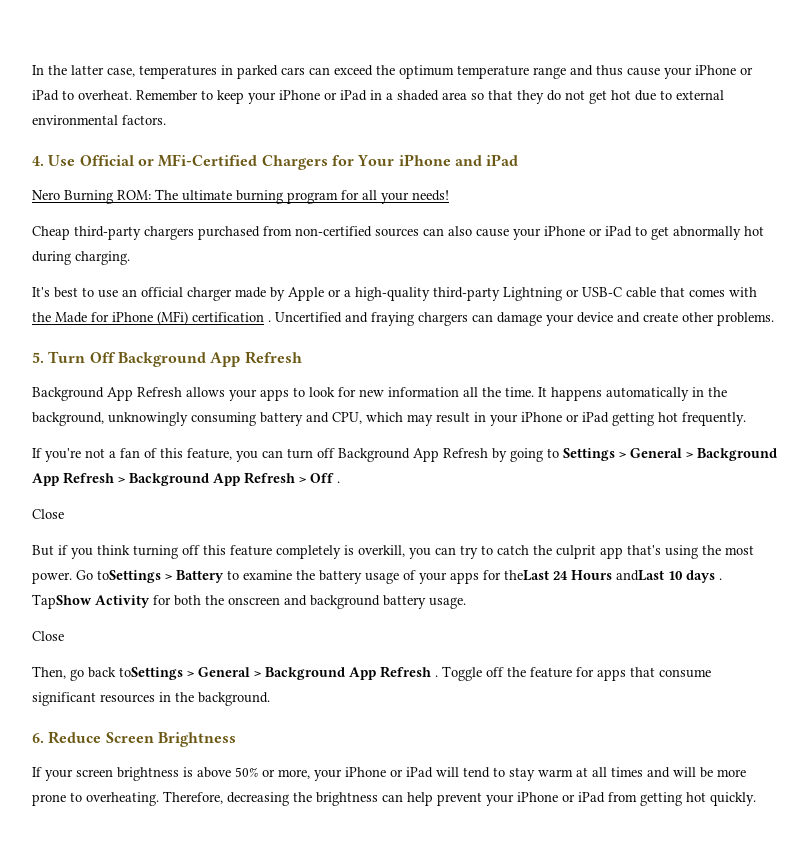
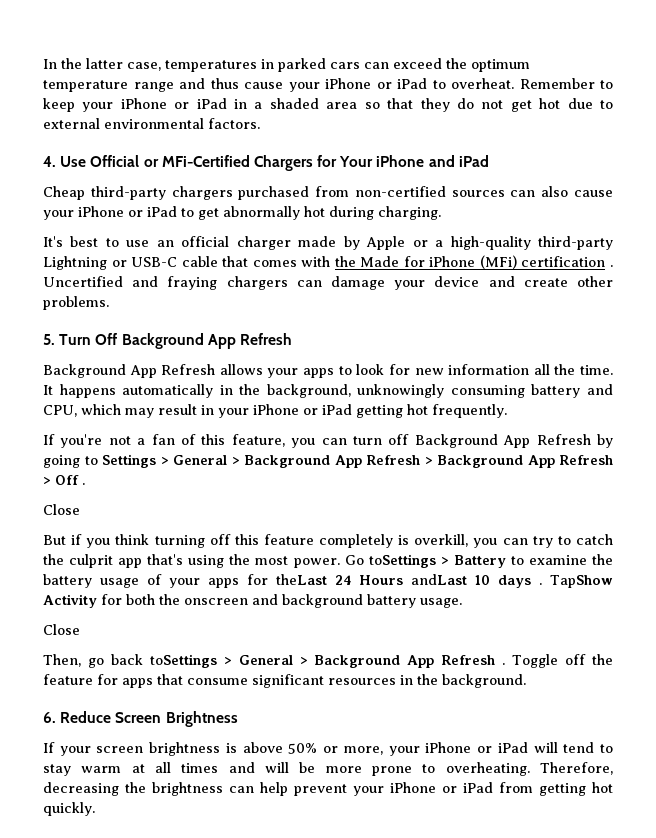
[32,189,449,204] // Nero Burning ROM: The ultimate burning program for all your needs! -> (489, 161) none

